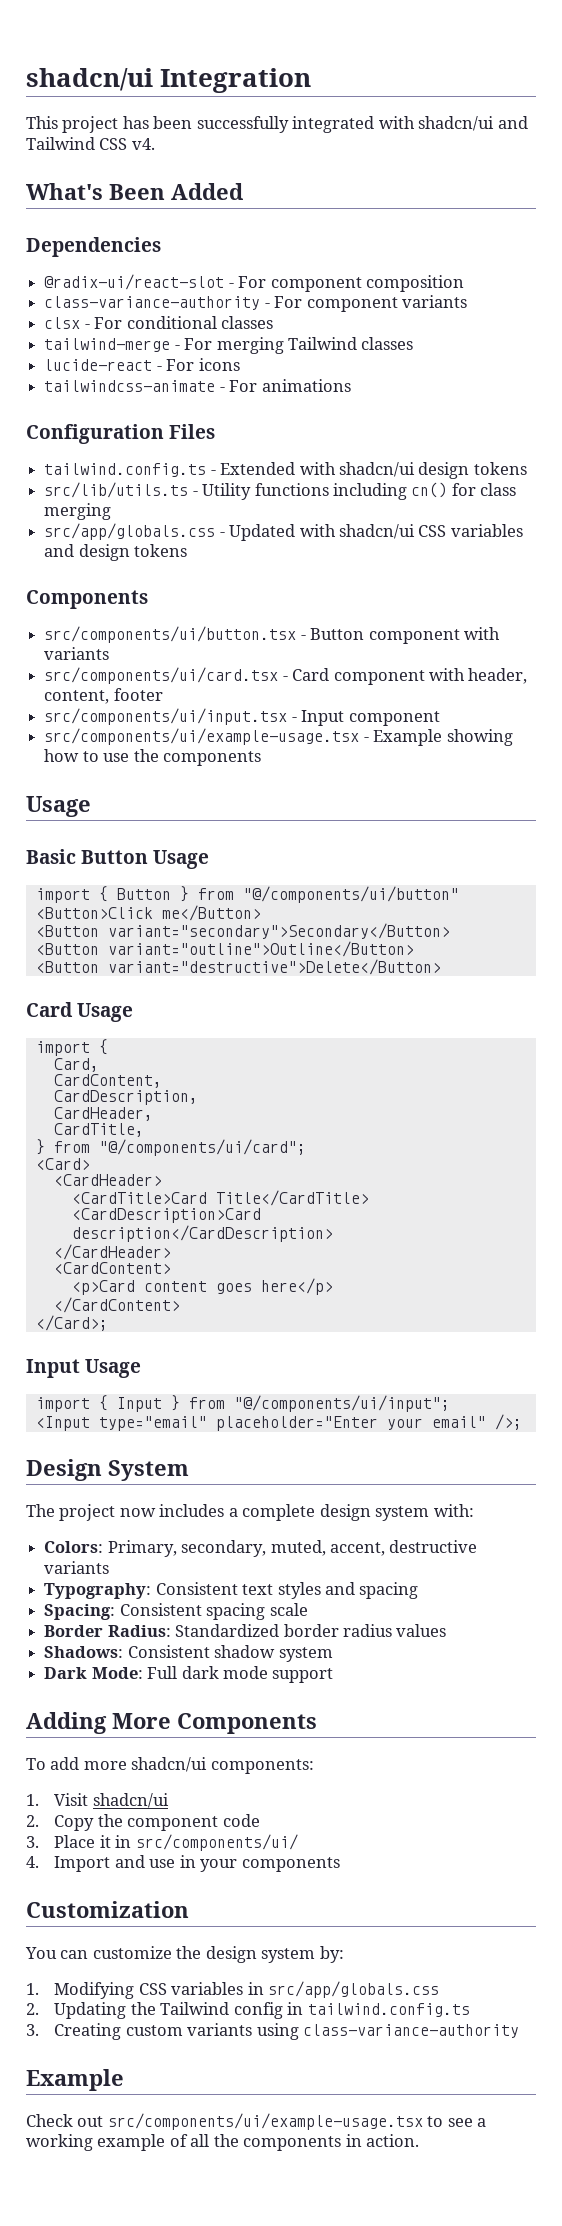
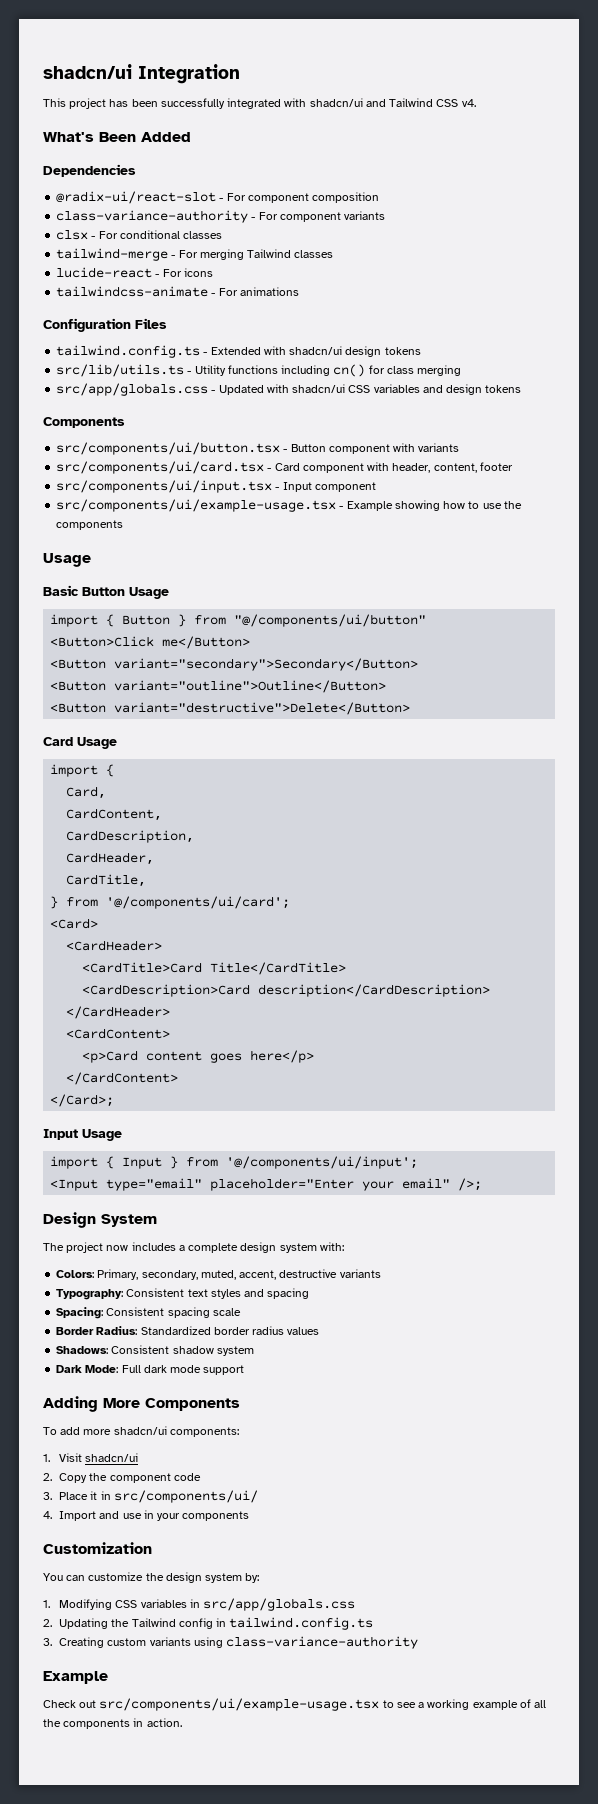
[98,1139,306,1156] "@/components/ui/card"; -> [106,896,291,909] '@/components/ui/card';
[233,1395,450,1412] "@/components/ui/input"; -> [226,1156,419,1169] '@/components/ui/input';

